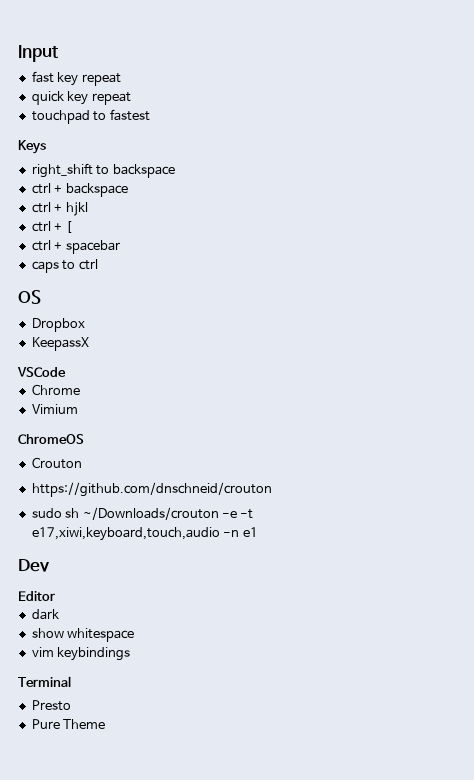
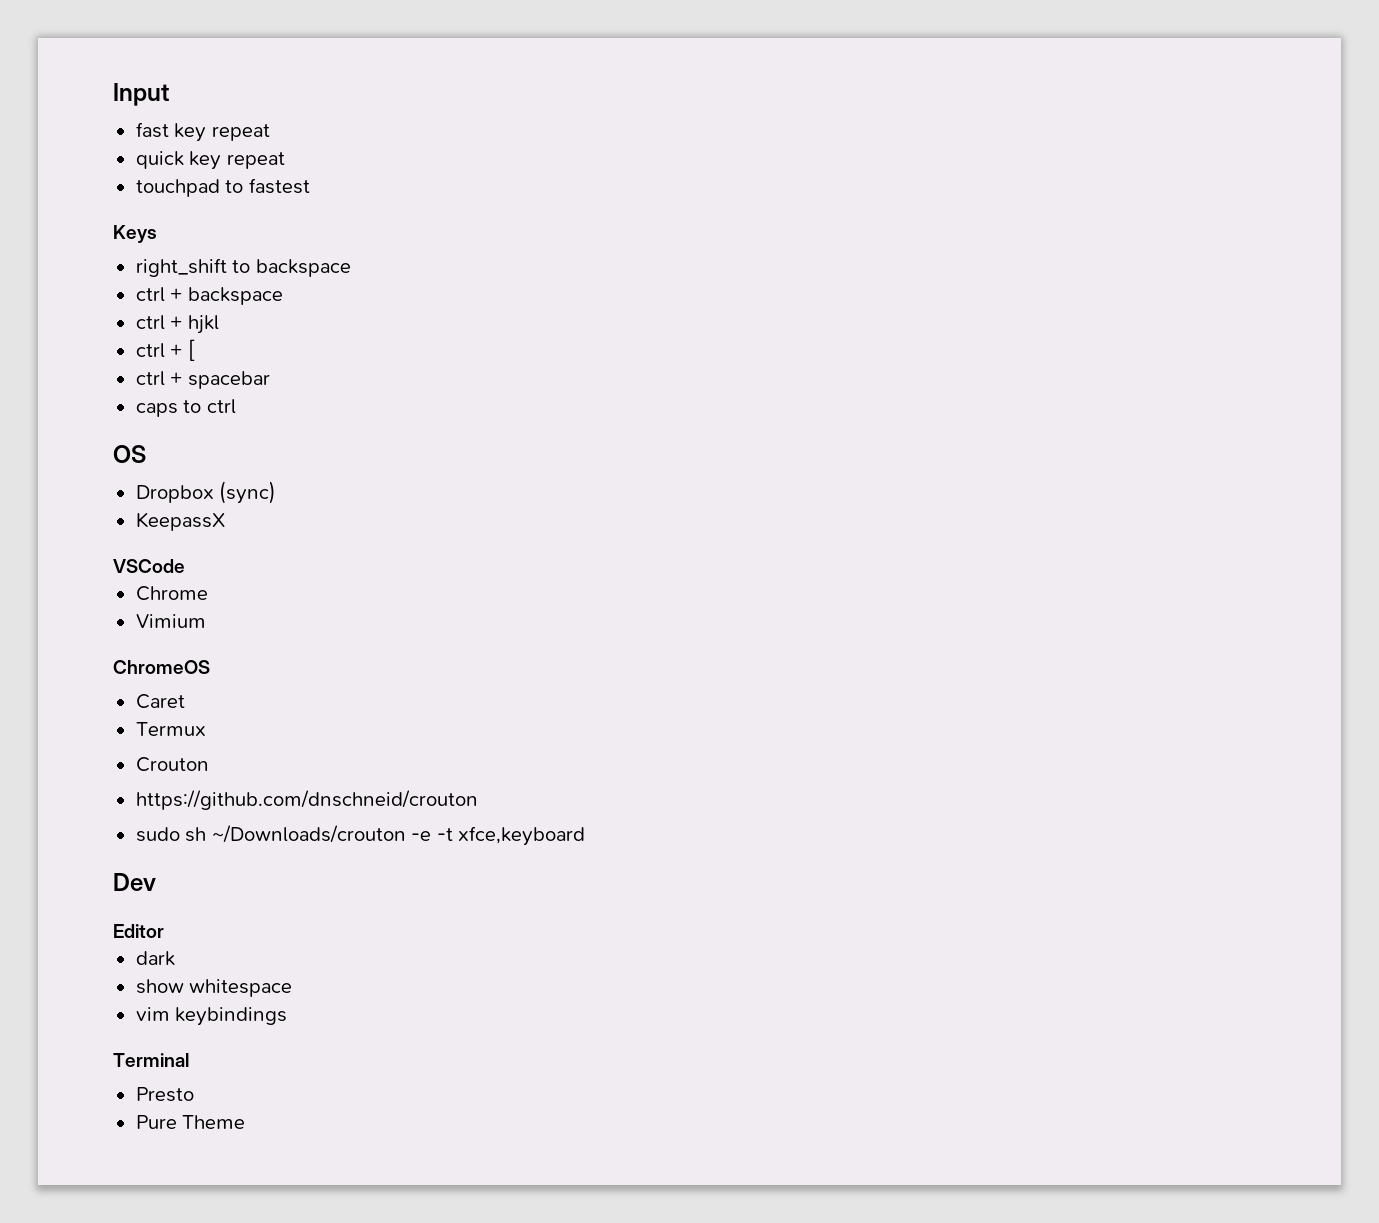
(85, 325) none -> [219,481,277,504] (sync)
(84, 439) none -> [135,694,185,709] [135,722,206,736] // Caret // Termux
[31,527,258,541] e17,xiwi,keyboard,touch,audio -n e1 -> [458,826,586,846] xfce,keyboard

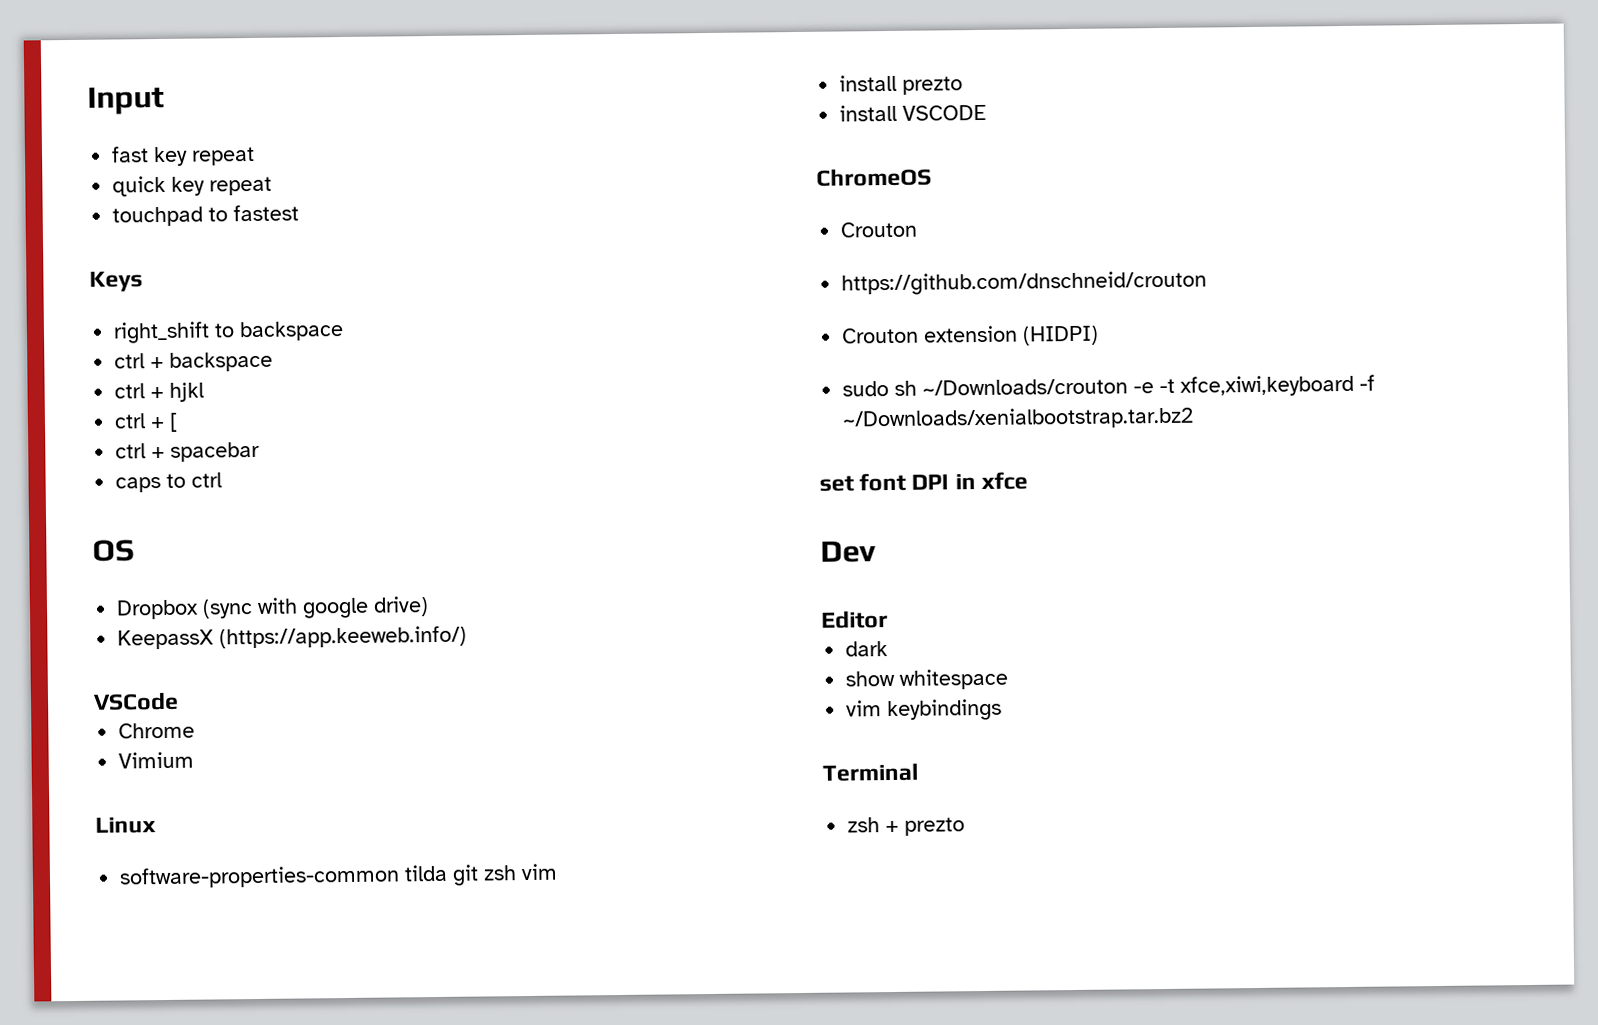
[219,481,277,504] (sync) -> [202,596,430,619] (sync with google drive)
(225, 521) none -> [219,625,468,649] (https://app.keeweb.info/)
(206, 621) none -> [95,816,156,834] [119,863,559,889] [839,74,964,95] [839,104,987,122] // Linux // software-properties-common tilda git zsh vim // install prezto // install VSCODE
[135,694,185,709] [135,722,206,736] // Caret // Termux -> (932, 177) none
(478, 800) none -> [841,325,1100,346] // Crouton extension (HIDPI)
[458,826,586,846] xfce,keyboard -> [1180,374,1376,397] [842,406,1195,431] [819,471,1028,492] xfce,xiwi,keyboard -f ~/Downloads/xenialbootstrap.tar.bz2 // set font DPI in xfce
[135,1087,194,1102] [135,1115,246,1129] Presto // Pure Theme -> [847,817,966,836] zsh + prezto

